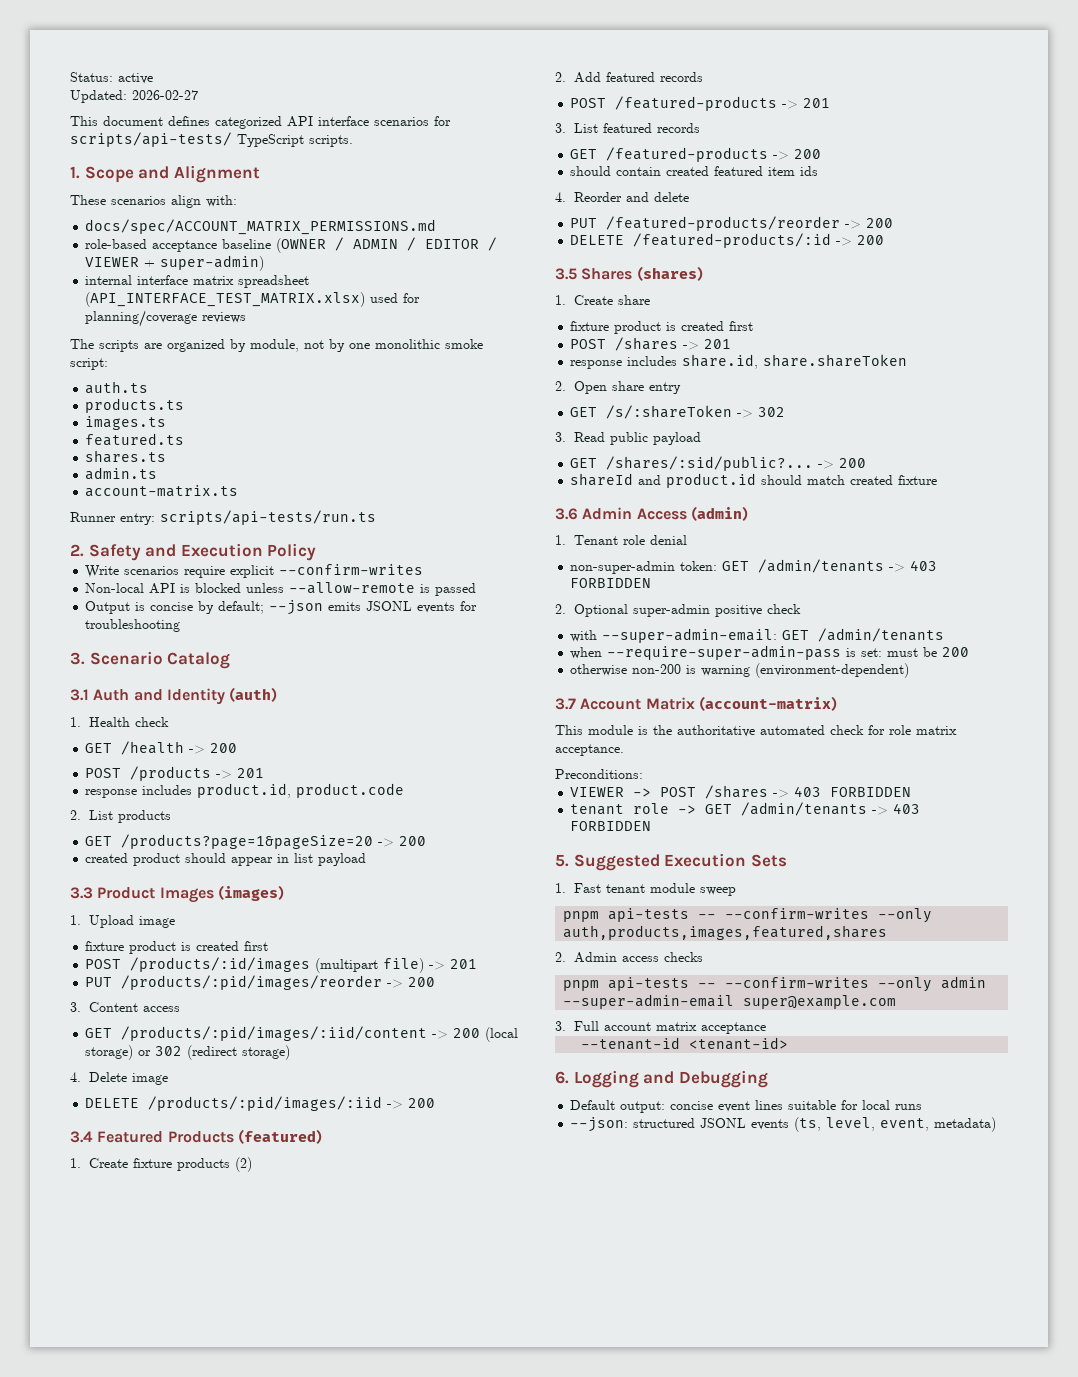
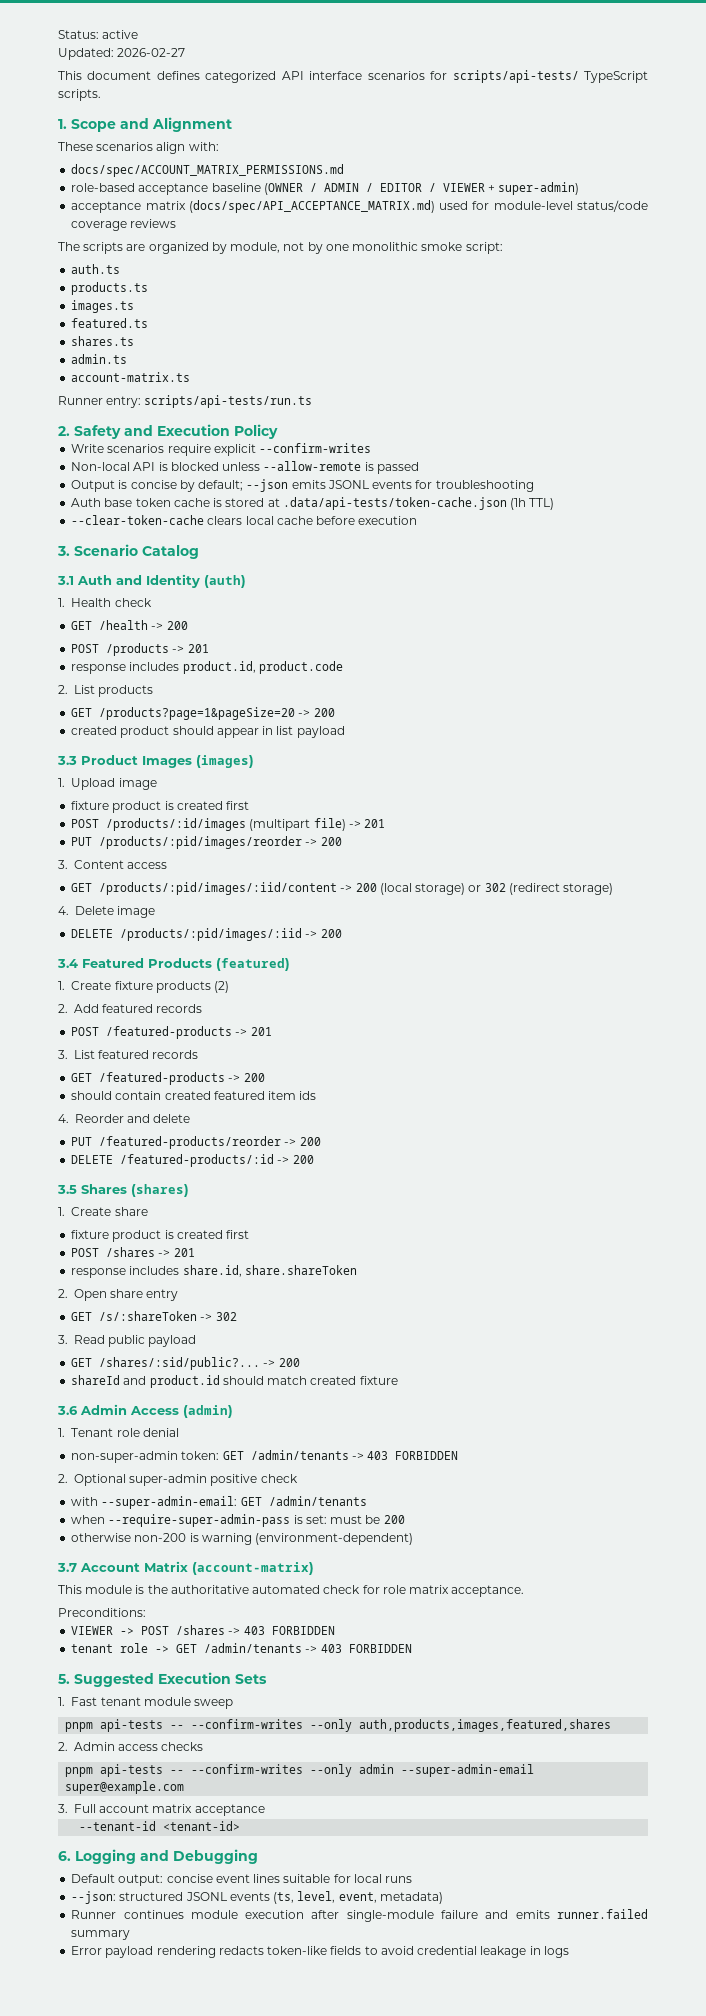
[85,275,310,288] [85,292,421,307] [85,310,198,327] internal interface matrix spreadsheet (API_INTERFACE_TEST_MATRIX.xlsx) used for planning/coverage -> [71,200,648,213] [71,221,128,231] acceptance matrix (docs/spec/API_ACCEPTANCE_MATRIX.md) used for module-level status/code coverage
(181, 625) none -> [71,497,555,510] [71,515,418,525] // Auth base token cache is stored at .data/api-tests/token-cache.json (1h TTL) // --clear-token-cache clears local cache before execution
(997, 1124) none -> [71,1909,649,1922] [71,1930,131,1940] [71,1946,569,1958] // Runner continues module execution after single-module failure and emits runner.failed summary // Error payload rendering redacts token-like fields to avoid credential leakage in logs

